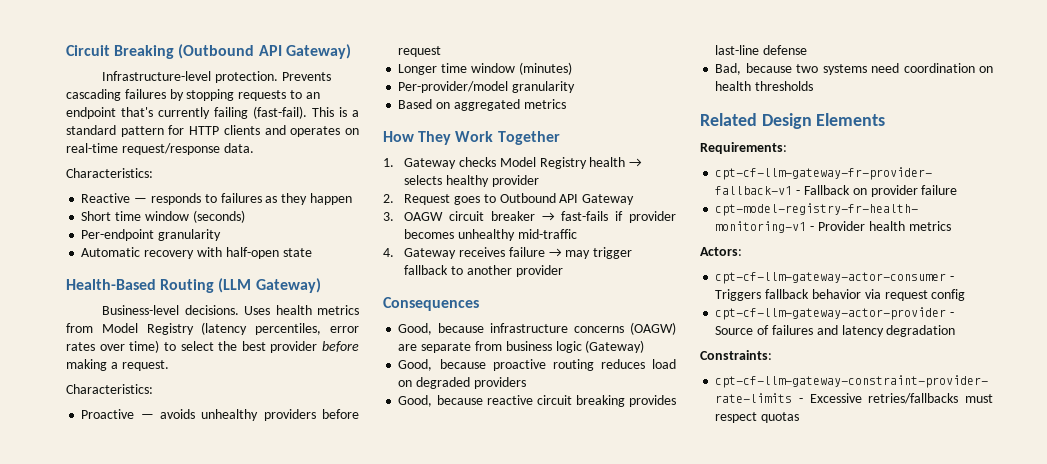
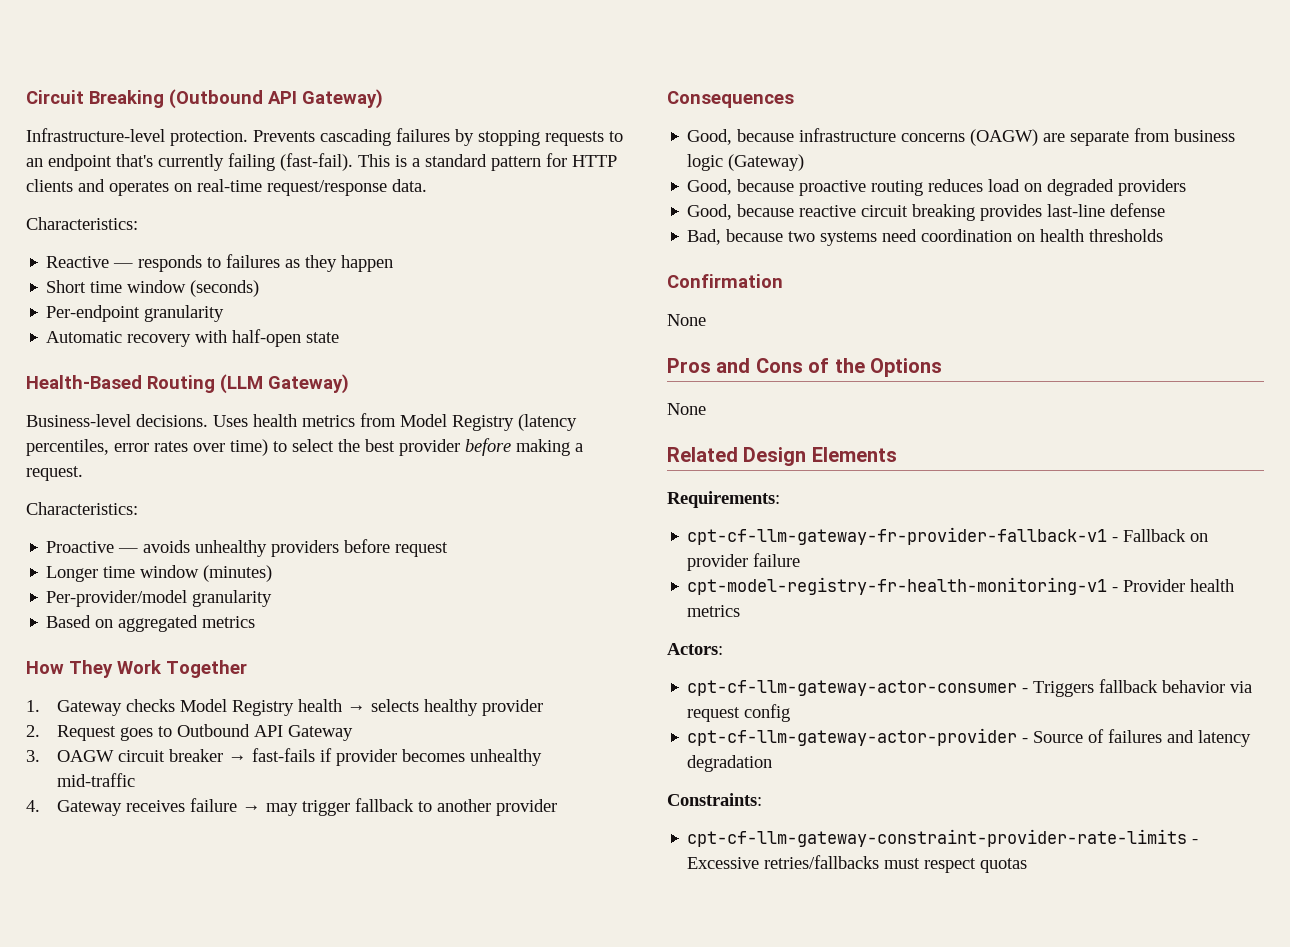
(814, 86) none -> [667,274,783,288] [667,314,706,326] [667,358,942,377] [667,403,706,415] // Confirmation // None // Pros and Cons of the Options // None

